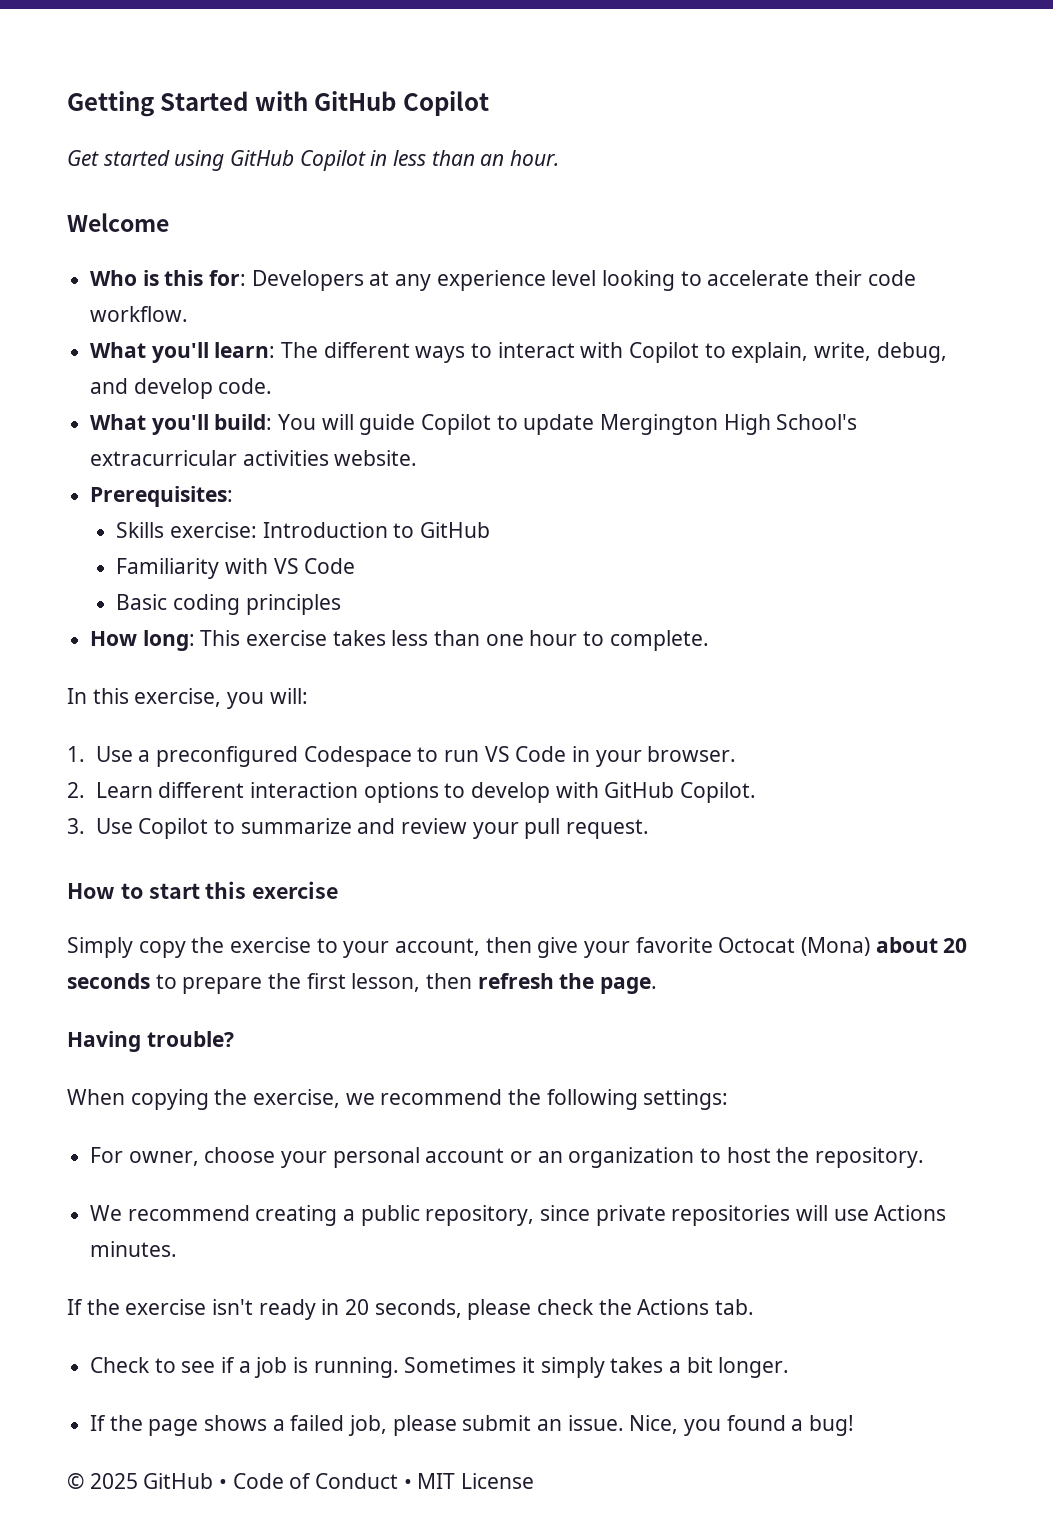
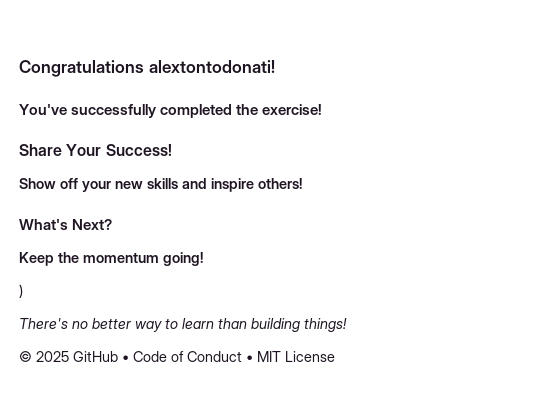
[67,91,489,117] [67,150,560,171] [67,213,169,232] [90,270,916,291] [90,306,189,322] [90,342,947,363] [90,378,273,399] [90,414,858,435] [90,450,418,466] [90,486,234,507] [116,522,491,538] [116,558,356,579] [116,594,341,615] [90,630,709,651] [67,688,308,709] [67,746,737,767] [67,782,756,803] [67,818,649,839] [67,881,339,899] [67,937,968,958] [67,973,658,994] [67,1031,234,1052] [67,1089,729,1110] [90,1147,925,1168] [90,1205,947,1226] [90,1241,178,1257] [67,1299,755,1320] [90,1357,790,1378] [90,1415,855,1436] Getting Started with GitHub Copilot // Get started using GitHub Copilot in less than an hour. // Welcome // Who is this for: Developers at any experience level looking to accelerate their code workflow. // What you'll learn: The different ways to interact with Copilot to explain, write, debug, and develop code. // What you'll build: You will guide Copilot to update Mergington High School's extracurricular activities website. // Prerequisites: // Skills exercise: Introduction to GitHub // Familiarity with VS Code // Basic coding principles // How long: This exercise takes less than one hour to complete. // In this exercise, you will: // 1. Use a preconfigured Codespace to run VS Code in your browser. // 2. Learn different interaction options to develop with GitHub Copilot. // 3. Use Copilot to summarize and review your pull request. // How to start this exercise // Simply copy the exercise to your account, then give your favorite Octocat (Mona) about 20 seconds to prepare the first lesson, then refresh the page. // Having trouble? // When copying the exercise, we recommend the following settings: // For owner, choose your personal account or an organization to host the repository. // We recommend creating a public repository, since private repositories will use Actions minutes. // If the exercise isn't ready in 20 seconds, please check the Actions tab. // Check to see if a job is running. Sometimes it simply takes a bit longer. // If the page shows a failed job, please submit an issue. Nice, you found a bug! -> [19,60,275,77] [19,104,323,118] [19,144,172,156] [19,178,302,192] [19,219,113,230] [19,252,203,266] [19,284,23,298] [19,318,347,332] Congratulations alextontodonati! // You've successfully completed the exercise! // Share Your Success! // Show off your new skills and inspire others! // What's Next? // Keep the momentum going! // ) // There's no better way to learn than building things!

